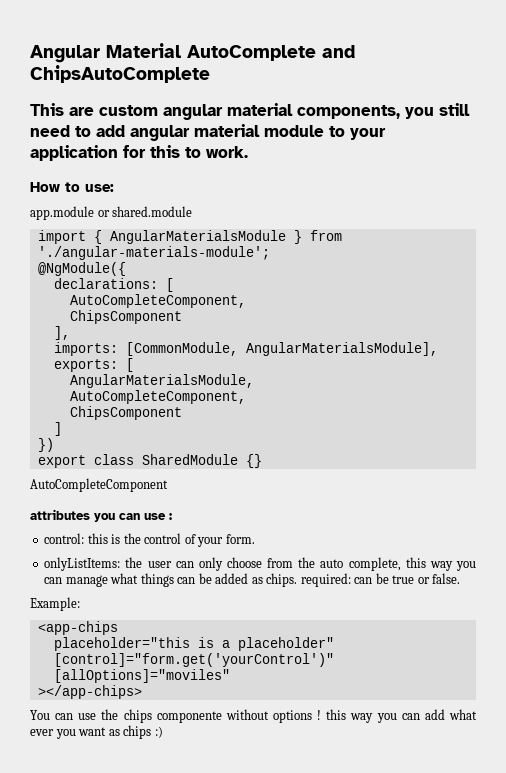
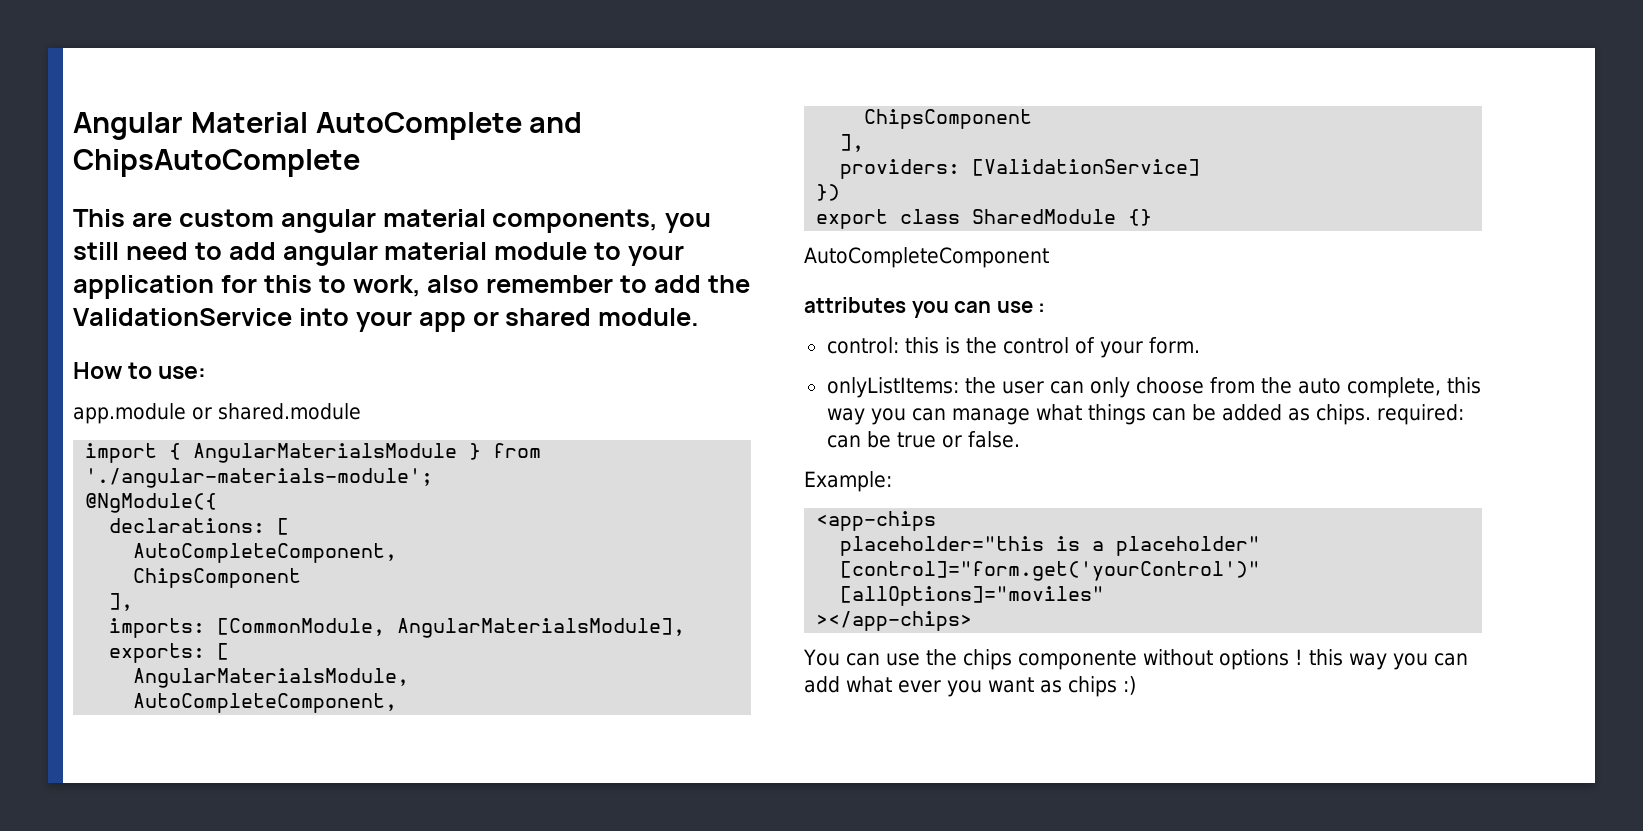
[206,146,248,158] work. -> [352,275,750,297] [73,308,700,332] work, also remember to add the ValidationService into your app or shared module.
[53,422,62,436] ] -> [840,134,865,152] [840,159,1201,179] ], // providers: [ValidationService]

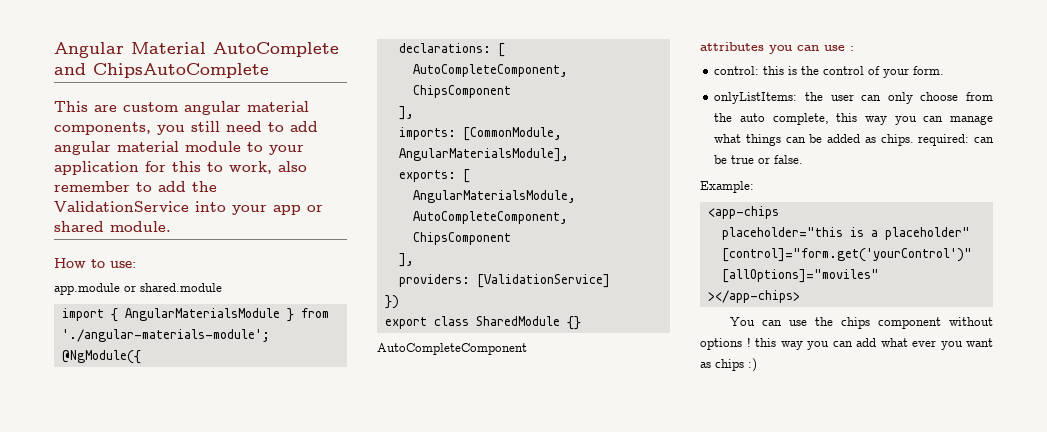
[1017,650,1137,670] componente -> [877,317,941,329] component

